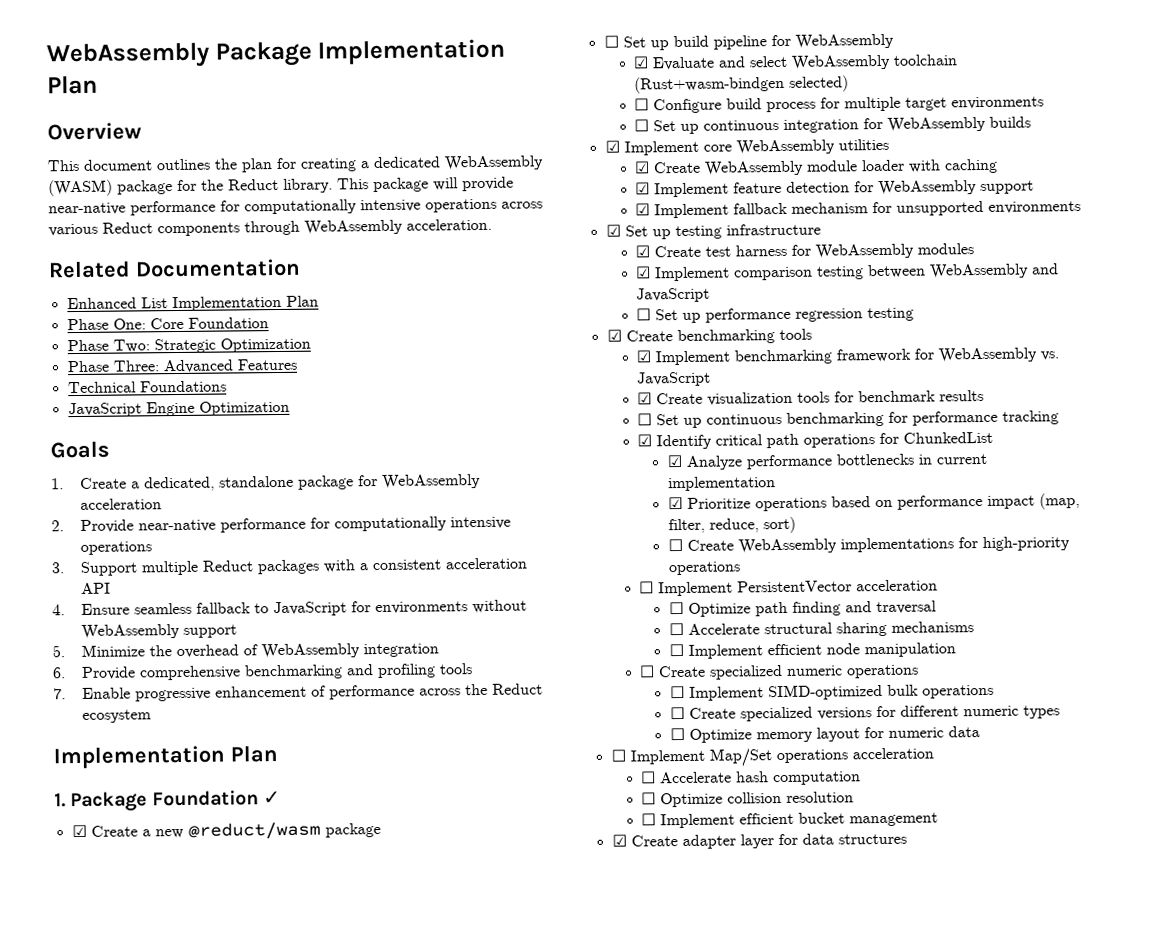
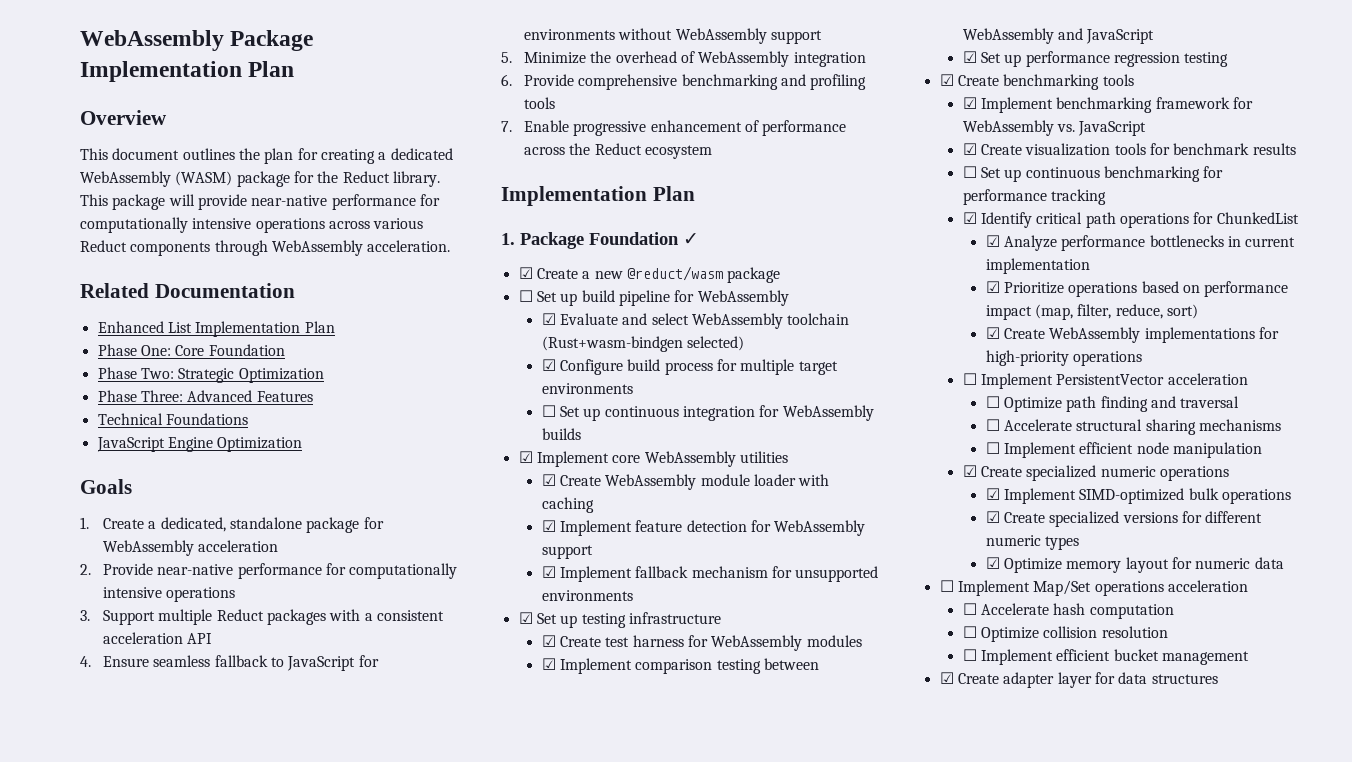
[634,98,650,111] ☐ -> [541,359,556,371] ☑
[636,308,652,321] ☐ -> [962,51,977,63] ☑
[667,538,683,552] ☐ -> [985,327,1000,339] ☑
[639,665,656,678] ☐ -> [962,465,977,477] ☑
[669,685,685,699] ☐ -> [985,488,1000,500] ☑
[669,706,685,720] ☐ -> [985,511,1000,523] ☑
[669,727,685,741] ☐ -> [985,557,1000,569] ☑

